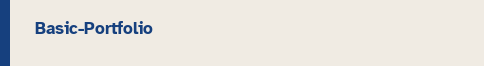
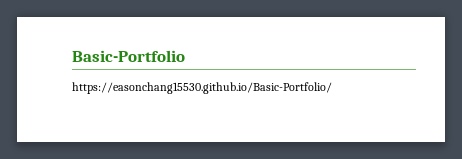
(153, 27) none -> [72,82,332,94] // https://easonchang15530.github.io/Basic-Portfolio/

